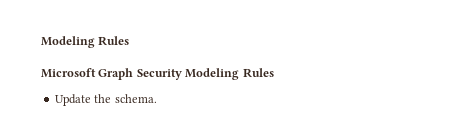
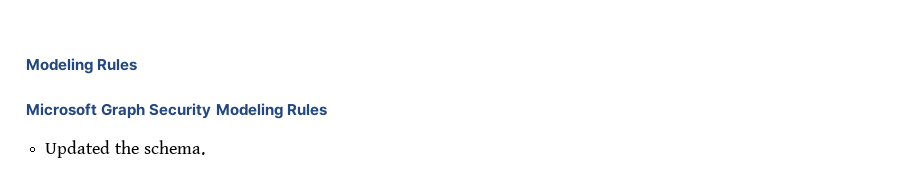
[54,94,91,106] Update -> [45,140,111,158] Updated

